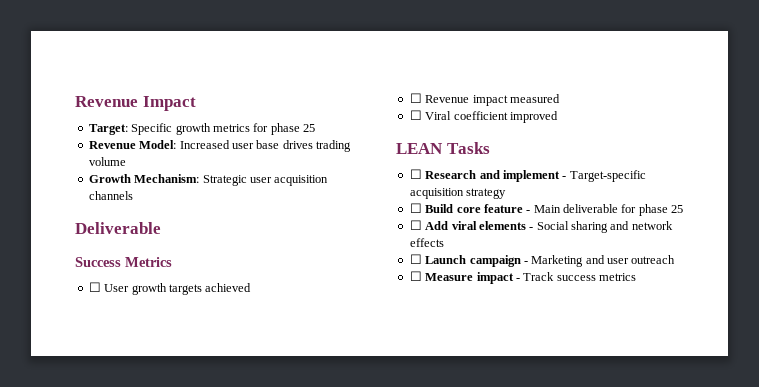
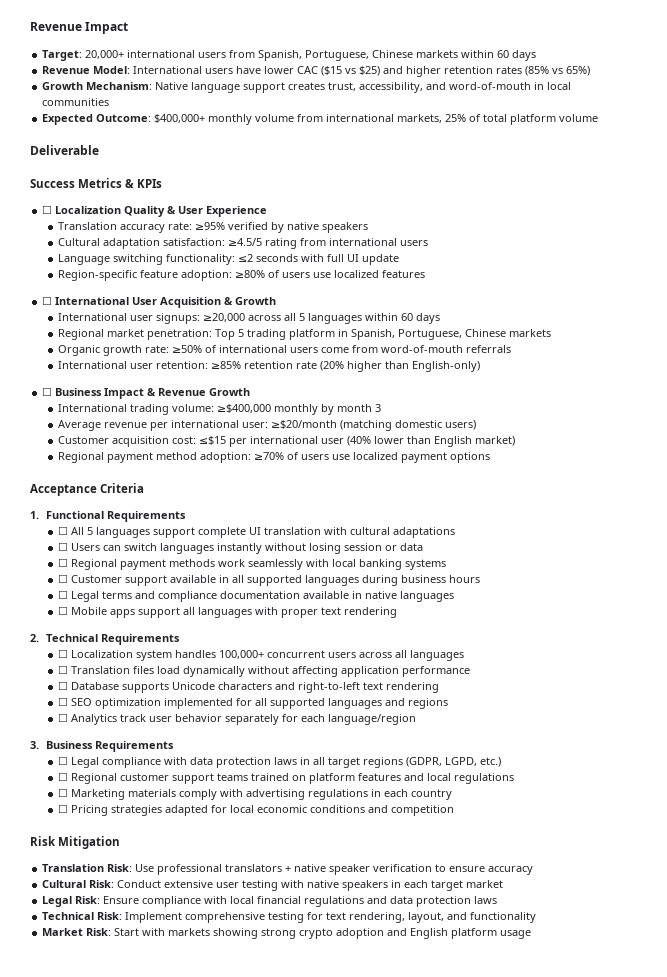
[131,123,315,135] [88,140,351,152] [88,157,126,166] [88,174,329,186] [88,191,133,200] Specific growth metrics for phase 25 // Revenue Model: Increased user base drives trading volume // Growth Mechanism: Strategic user acquisition channels -> [85,50,537,61] [42,66,591,77] [42,82,572,93] [42,98,110,106] [42,114,599,125] 20,000+ international users from Spanish, Portuguese, Chinese markets within 60 days // Revenue Model: International users have lower CAC ($15 vs $25) and higher retention rates (85% vs 65%) // Growth Mechanism: Native language support creates trust, accessibility, and word-of-mouth in local communities // Expected Outcome: $400,000+ monthly volume from international markets, 25% of total platform volume
[88,282,252,295] [409,93,560,106] [409,110,558,123] [396,142,490,154] [409,169,646,182] [409,188,507,199] [409,203,684,216] [409,220,673,233] [409,238,444,247] [409,254,676,267] [409,271,636,284] // ☐ User growth targets achieved // ☐ Revenue impact measured // ☐ Viral coefficient improved // LEAN Tasks // ☐ Research and implement - Target-specific acquisition strategy // ☐ Build core feature - Main deliverable for phase 25 // ☐ Add viral elements - Social sharing and network effects // ☐ Launch campaign - Marketing and user outreach // ☐ Measure impact - Track success metrics -> [125,179,163,188] [42,205,268,217] [57,222,368,233] [57,238,428,249] [57,254,399,265] [57,270,425,281] [42,296,277,308] [57,313,440,324] [57,329,551,340] [57,345,511,356] [57,361,480,372] [42,387,251,399] [57,404,381,415] [57,420,476,431] [57,436,515,447] [57,452,490,463] [30,483,145,496] [30,511,186,522] [57,526,455,538] [57,542,423,554] [57,558,446,570] [57,574,480,586] [57,590,454,602] [57,606,397,618] [30,634,180,645] [57,649,464,661] [57,665,470,677] [57,681,439,693] [57,697,448,709] [57,713,416,725] [30,741,174,752] [57,756,501,768] [57,772,514,784] [57,788,452,800] [57,804,454,816] [30,836,121,849] [42,864,534,875] [42,880,504,891] [42,896,498,907] [42,912,537,923] [42,928,532,939] & KPIs // ☐ Localization Quality & User Experience // Translation accuracy rate: ≥95% verified by native speakers // Cultural adaptation satisfaction: ≥4.5/5 rating from international users // Language switching functionality: ≤2 seconds with full UI update // Region-specific feature adoption: ≥80% of users use localized features // ☐ International User Acquisition & Growth // International user signups: ≥20,000 across all 5 languages within 60 days // Regional market penetration: Top 5 trading platform in Spanish, Portuguese, Chinese markets // Organic growth rate: ≥50% of international users come from word-of-mouth referrals // International user retention: ≥85% retention rate (20% higher than English-only) // ☐ Business Impact & Revenue Growth // International trading volume: ≥$400,000 monthly by month 3 // Average revenue per international user: ≥$20/month (matching domestic users) // Customer acquisition cost: ≤$15 per international user (40% lower than English market) // Regional payment method adoption: ≥70% of users use localized payment options // Acceptance Criteria // 1. Functional Requirements // ☐ All 5 languages support complete UI translation with cultural adaptations // ☐ Users can switch languages instantly without losing session or data // ☐ Regional payment methods work seamlessly with local banking systems // ☐ Customer support available in all supported languages during business hours // ☐ Legal terms and compliance documentation available in native languages // ☐ Mobile apps support all languages with proper text rendering // 2. Technical Requirements // ☐ Localization system handles 100,000+ concurrent users across all languages // ☐ Translation files load dynamically without affecting application performance // ☐ Database supports Unicode characters and right-to-left text rendering // ☐ SEO optimization implemented for all supported languages and regions // ☐ Analytics track user behavior separately for each language/region // 3. Business Requirements // ☐ Legal compliance with data protection laws in all target regions (GDPR, LGPD, etc.) // ☐ Regional customer support teams trained on platform features and local regulations // ☐ Marketing materials comply with advertising regulations in each country // ☐ Pricing strategies adapted for local economic conditions and competition // Risk Mitigation // Translation Risk: Use professional translators + native speaker verification to ensure accuracy // Cultural Risk: Conduct extensive user testing with native speakers in each target market // Legal Risk: Ensure compliance with local financial regulations and data protection laws // Technical Risk: Implement comprehensive testing for text rendering, layout, and functionality // Market Risk: Start with markets showing strong crypto adoption and English platform usage

